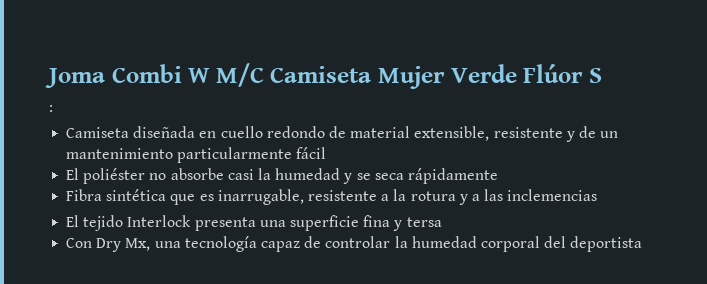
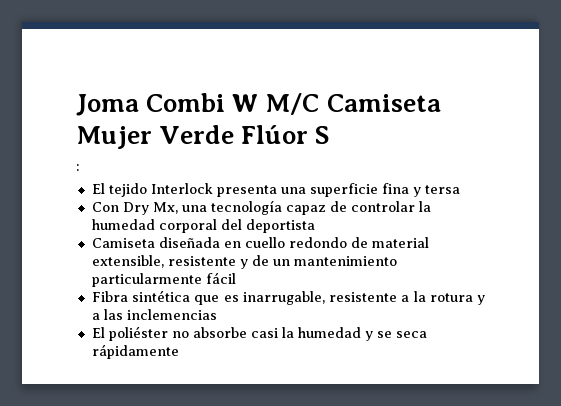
[66,126,619,142] [66,147,327,163] [66,168,498,184] [66,189,598,205] // Camiseta diseñada en cuello redondo de material extensible, resistente y de un mantenimiento particularmente fácil // El poliéster no absorbe casi la humedad y se seca rápidamente // Fibra sintética que es inarrugable, resistente a la rotura y a las inclemencias -> (80, 167) none
(643, 244) none -> [91,237,429,248] [91,255,397,269] [91,272,236,287] [91,290,485,305] [91,309,217,320] [91,326,427,341] [91,344,179,359] // Camiseta diseñada en cuello redondo de material extensible, resistente y de un mantenimiento particularmente fácil // Fibra sintética que es inarrugable, resistente a la rotura y a las inclemencias // El poliéster no absorbe casi la humedad y se seca rápidamente

